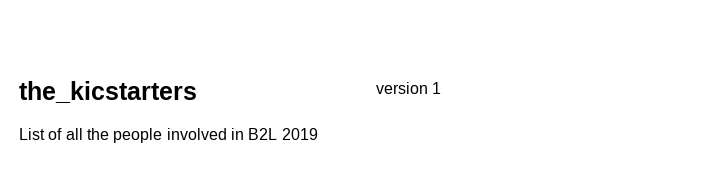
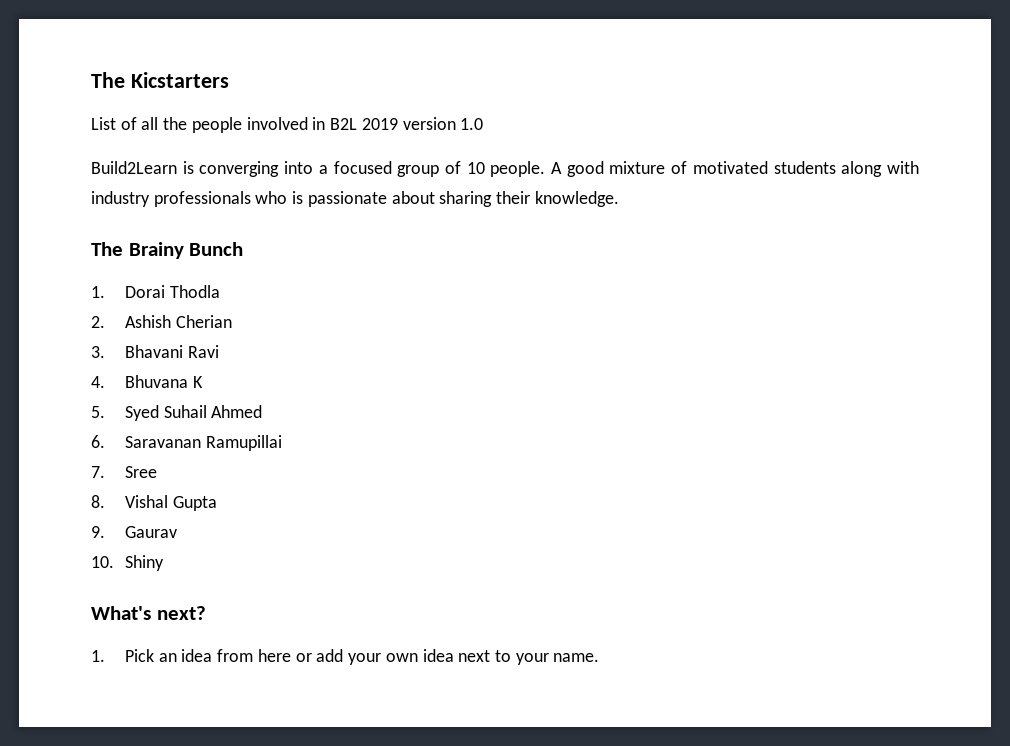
[19,81,197,103] the_kicstarters -> [91,72,229,88] The Kicstarters
[432,82,442,94] 1 -> [460,118,484,130] [91,161,920,177] [91,191,619,207] [91,242,244,259] [91,285,220,298] [91,315,232,328] [91,345,219,358] [91,375,203,388] [91,405,263,421] [91,435,282,451] [91,466,157,478] [91,495,217,511] [91,526,177,538] [91,555,164,571] [91,606,206,620] [91,649,600,665] 1.0 // Build2Learn is converging into a focused group of 10 people. A good mixture of motivated students along with industry professionals who is passionate about sharing their knowledge. // The Brainy Bunch // 1. Dorai Thodla // 2. Ashish Cherian // 3. Bhavani Ravi // 4. Bhuvana K // 5. Syed Suhail Ahmed // 6. Saravanan Ramupillai // 7. Sree // 8. Vishal Gupta // 9. Gaurav // 10. Shiny // What's next? // 1. Pick an idea from here or add your own idea next to your name.

